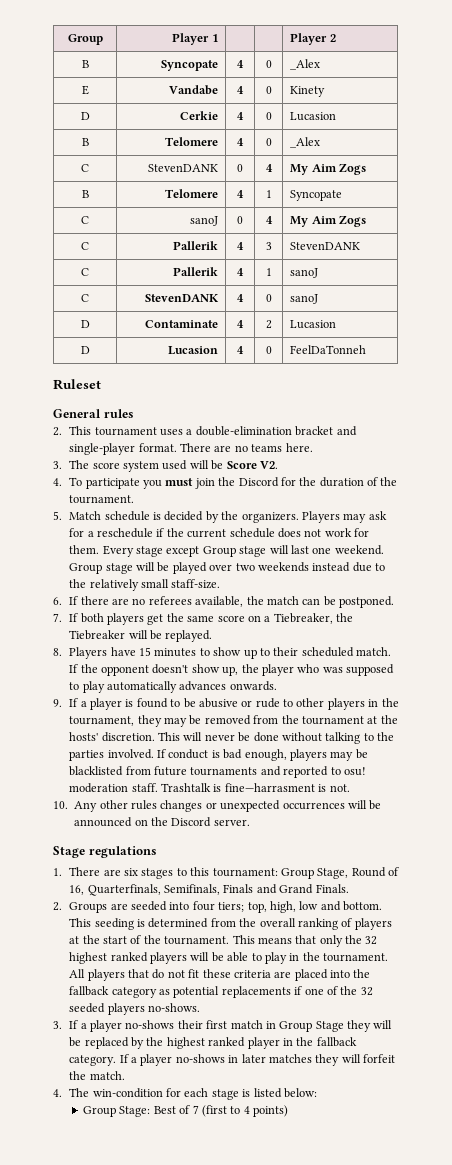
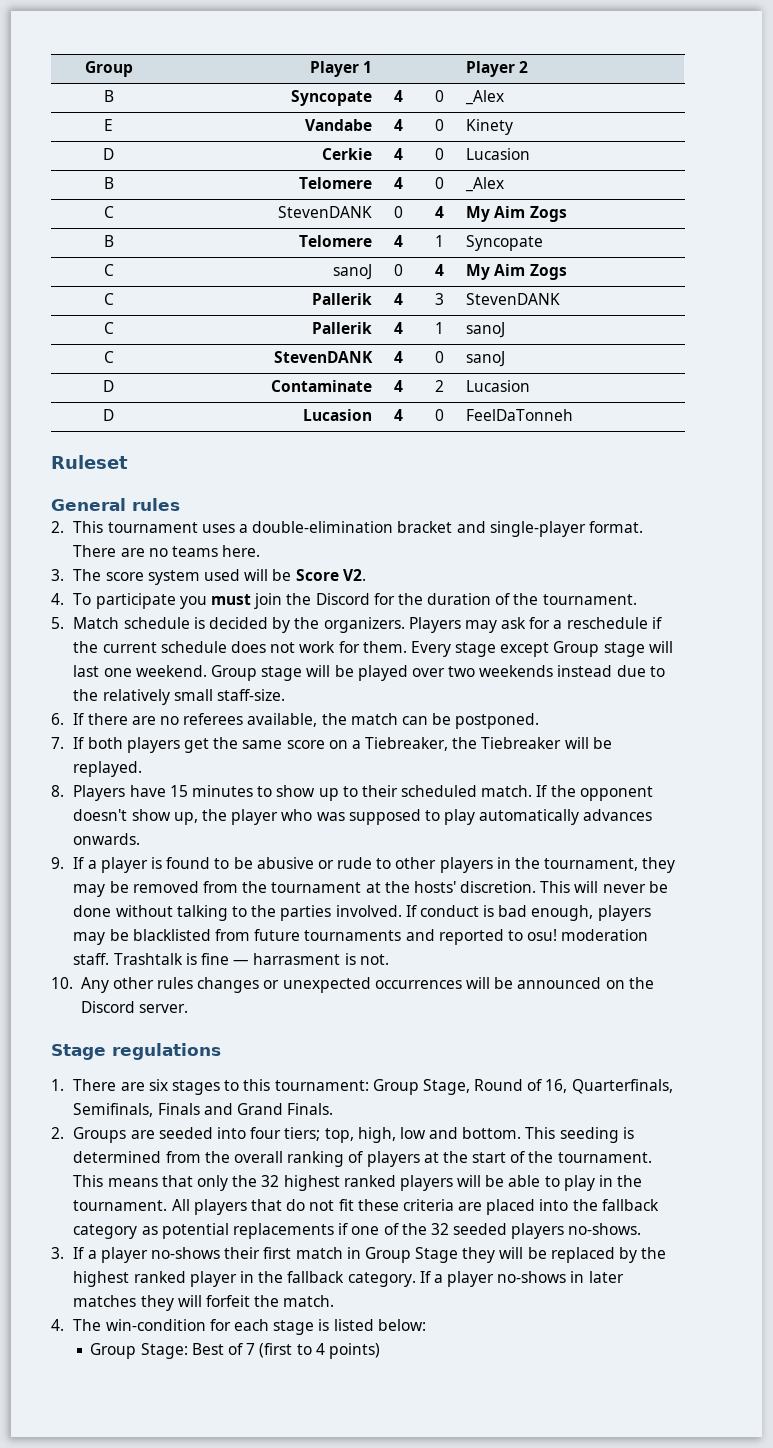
[224,783,315,792] fine—harrasment -> [200,953,341,965] fine — harrasment

